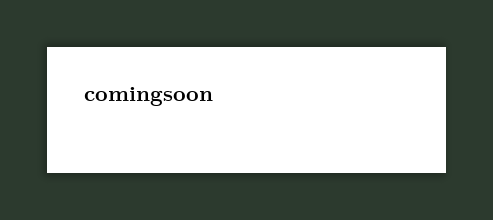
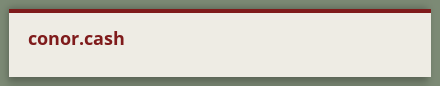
[84,87,213,106] comingsoon -> [28,31,125,45] conor.cash

